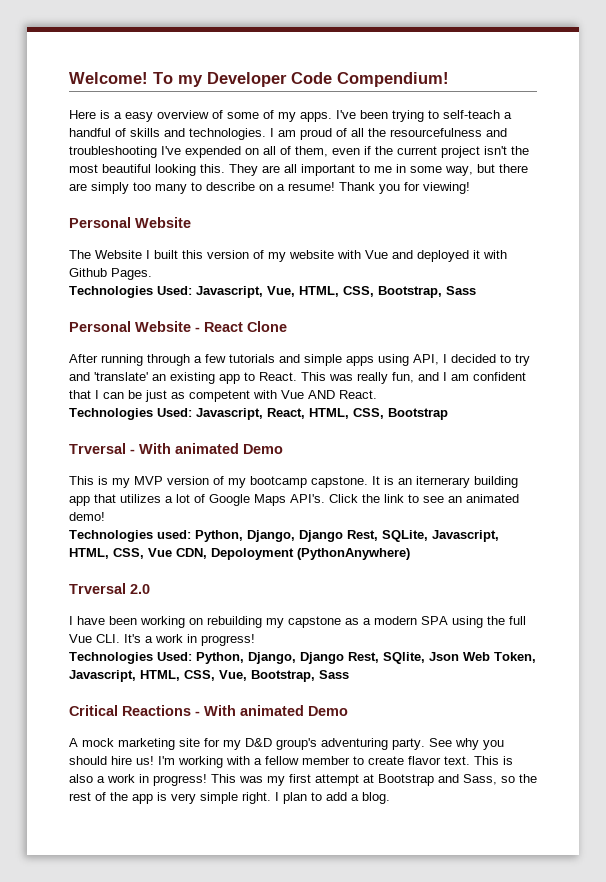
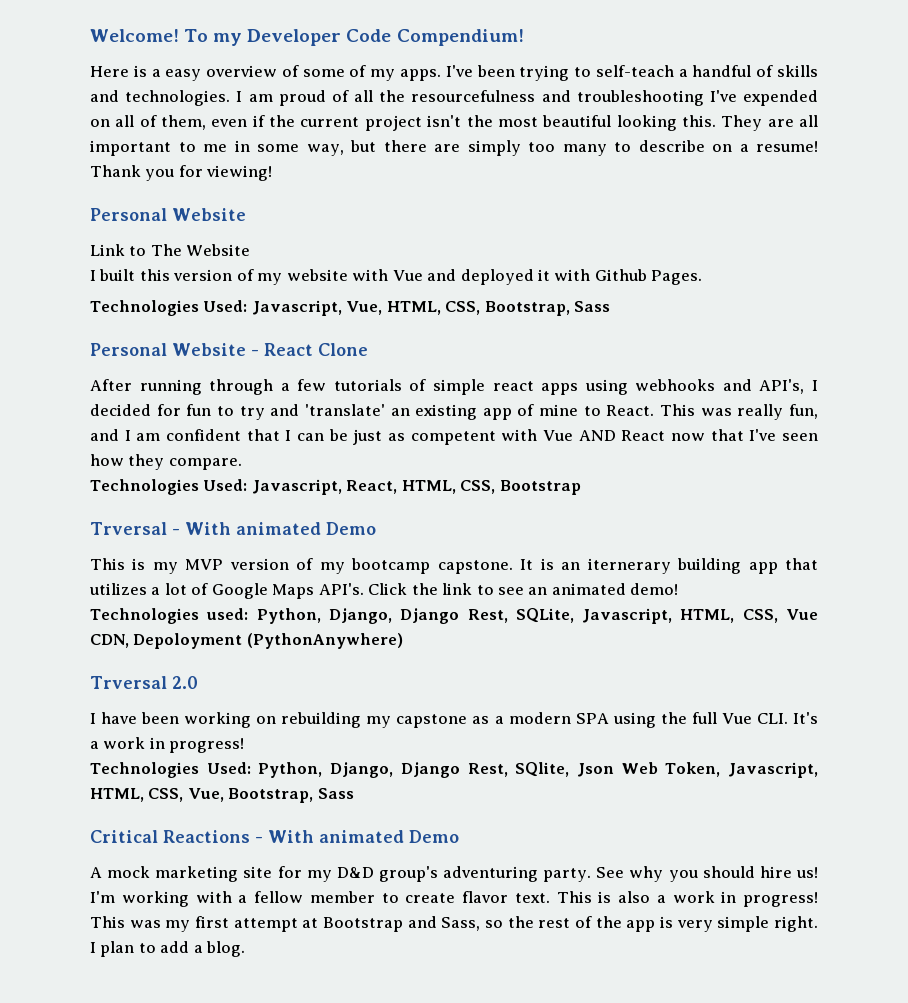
(191, 222) none -> [90,244,147,256] Link to
(142, 254) none -> (251, 250) //
[279,354,496,366] and simple apps using API, I decided -> [409,379,818,395] [90,404,212,416] of simple react apps using webhooks and API's, I decided for fun
(240, 379) none -> [517,404,579,416] of mine
[339,390,377,399] React. -> [621,429,818,441] [90,454,242,470] React now that I've seen how they compare.

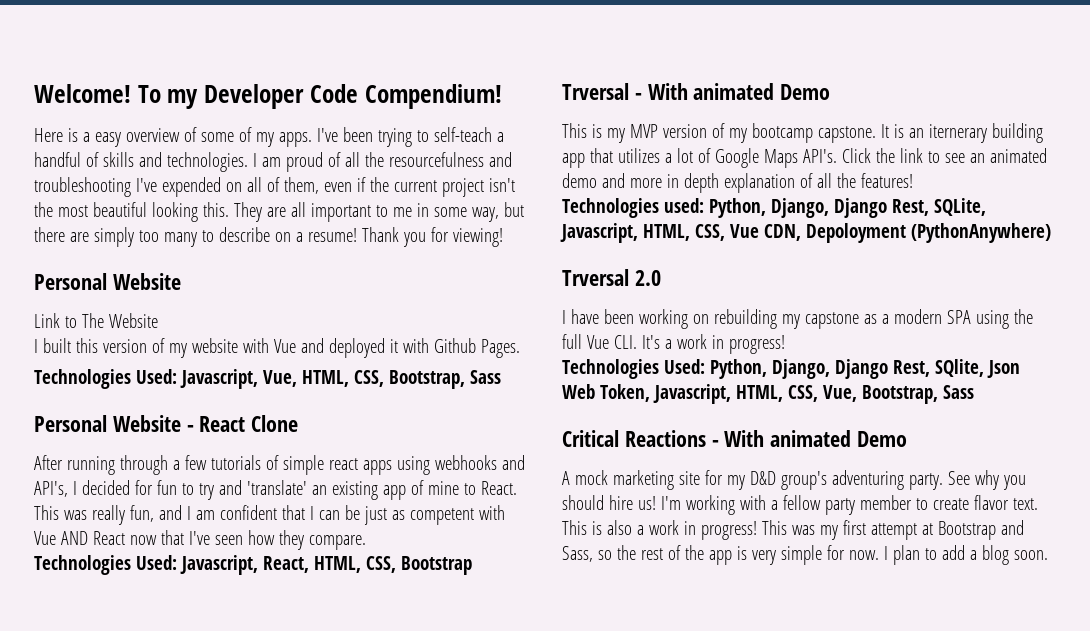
[630,583,679,595] demo! -> [562,173,913,193] demo and more in depth explanation of all the features!
(303, 897) none -> [824,498,855,515] party
[773,916,818,932] right. -> [826,545,879,560] for now.
[206,941,246,957] blog. -> [981,545,1048,565] blog soon.

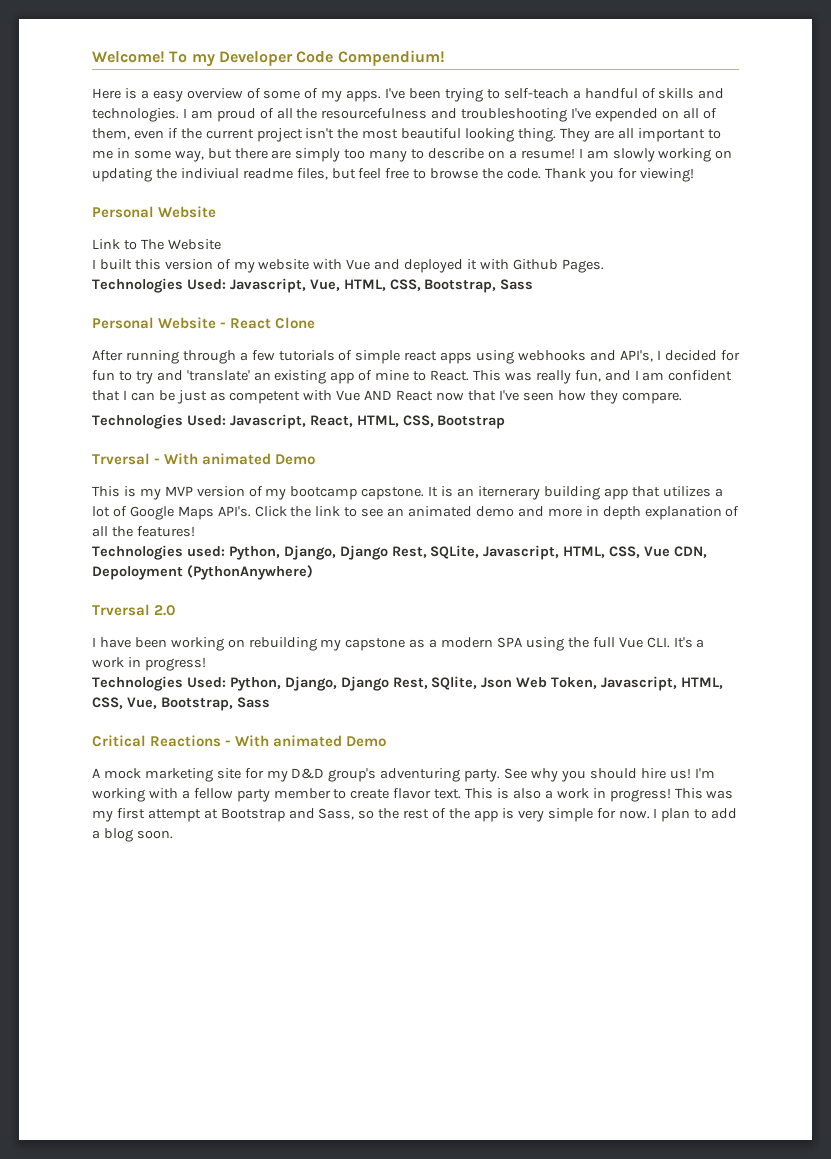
[202,202,229,217] this. -> [518,128,557,142] thing.
(357, 235) none -> [578,148,733,162] [92,168,542,182] I am slowly working on updating the indiviual readme files, but feel free to browse the code.

